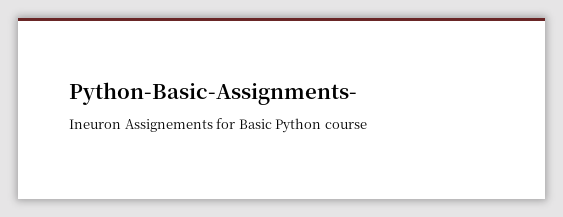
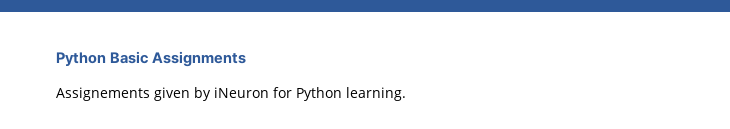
[69,82,357,105] [69,118,367,133] Python-Basic-Assignments- // Ineuron Assignements for Basic Python course -> [56,51,247,67] [56,87,406,101] Python Basic Assignments // Assignements given by iNeuron for Python learning.

